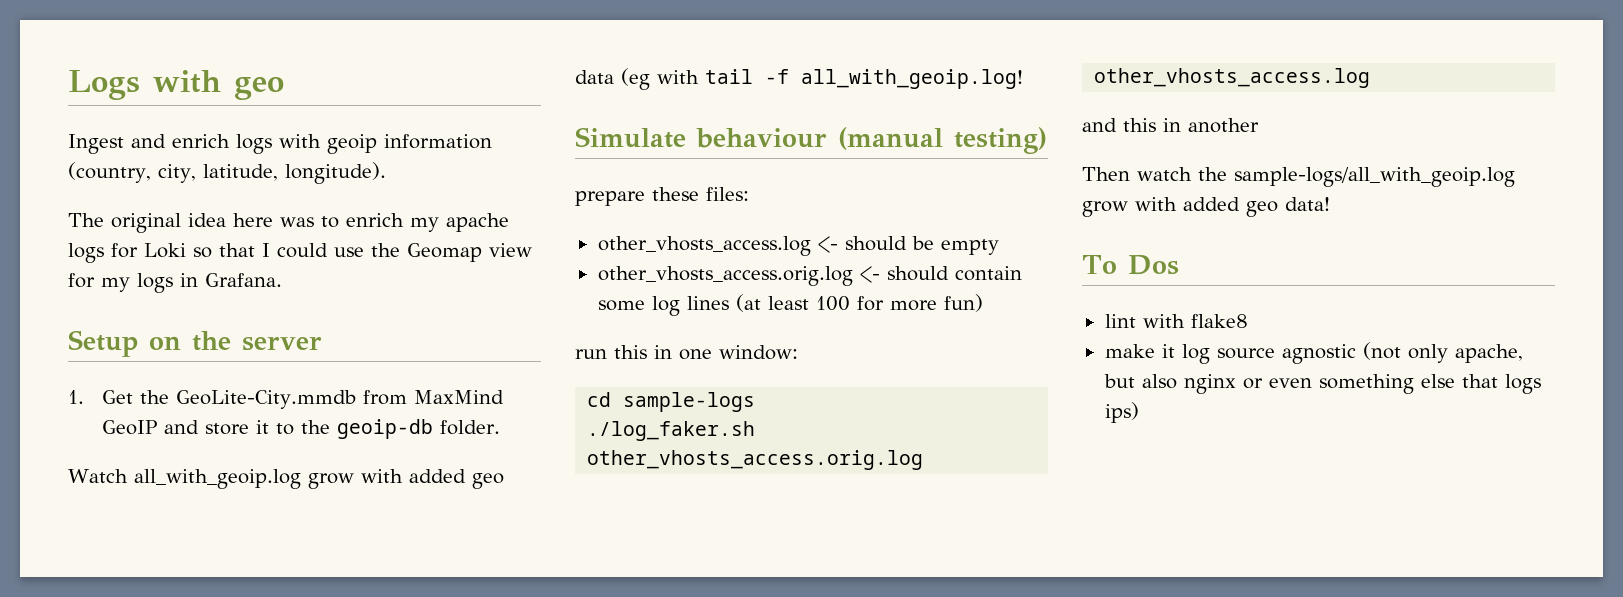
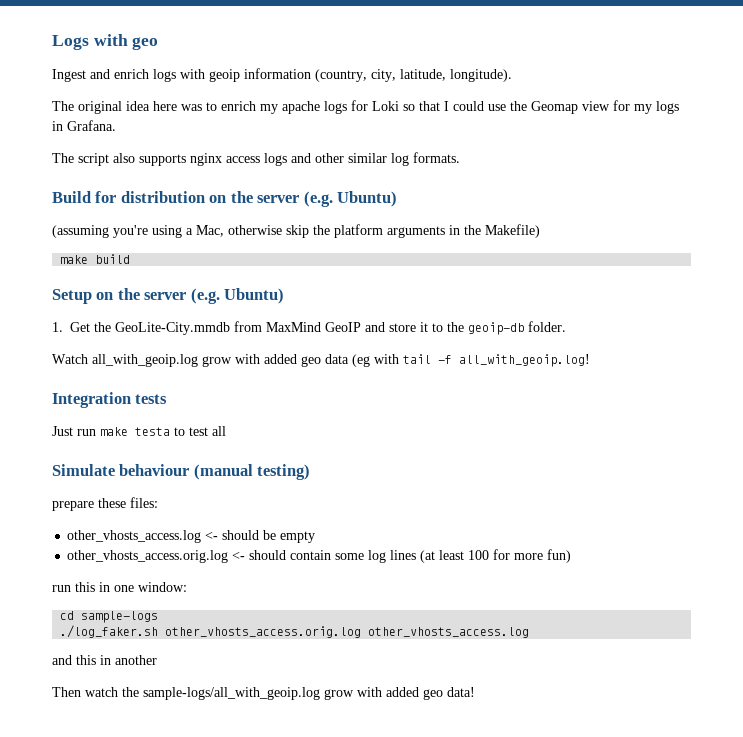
(282, 280) none -> [52,152,460,166] [52,191,398,207] [52,224,540,238] [60,254,131,264] // The script also supports nginx access logs and other similar log formats. // Build for distribution on the server (e.g. Ubuntu) // (assuming you're using a Mac, otherwise skip the platform arguments in the Makefile) // make build
(322, 343) none -> [190,288,285,304] (e.g. Ubuntu)
(1023, 79) none -> [52,392,168,408] [52,426,226,436] // Integration tests // Just run make testa to test all
[1082,255,1179,275] [1104,314,1248,328] [1104,342,1523,364] [1103,374,1541,394] [1104,402,1139,423] // To Dos // lint with flake8 // make it log source agnostic (not only apache, but also nginx or even something else that logs ips) -> (475, 692) none

